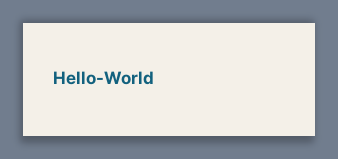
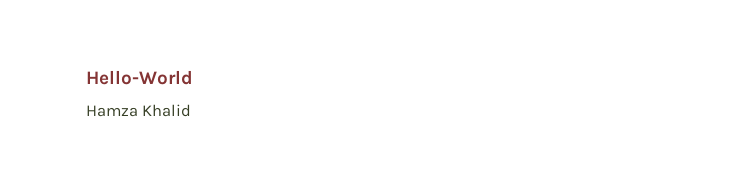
(154, 78) none -> [86,104,192,117] // Hamza Khalid

